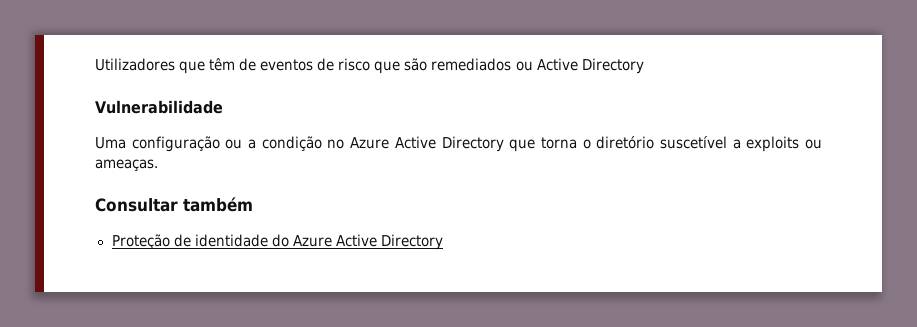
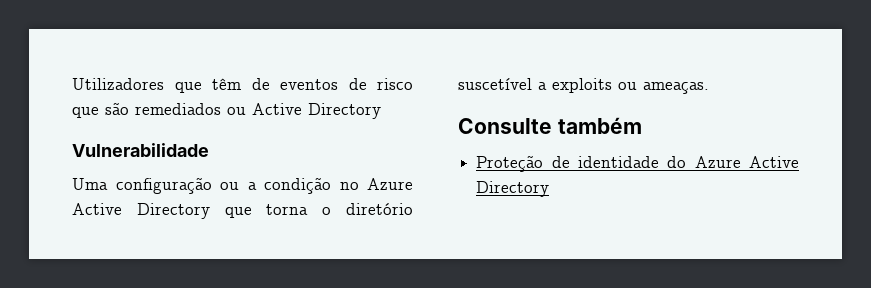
[95,198,178,212] Consultar -> [458,118,552,134] Consulte

